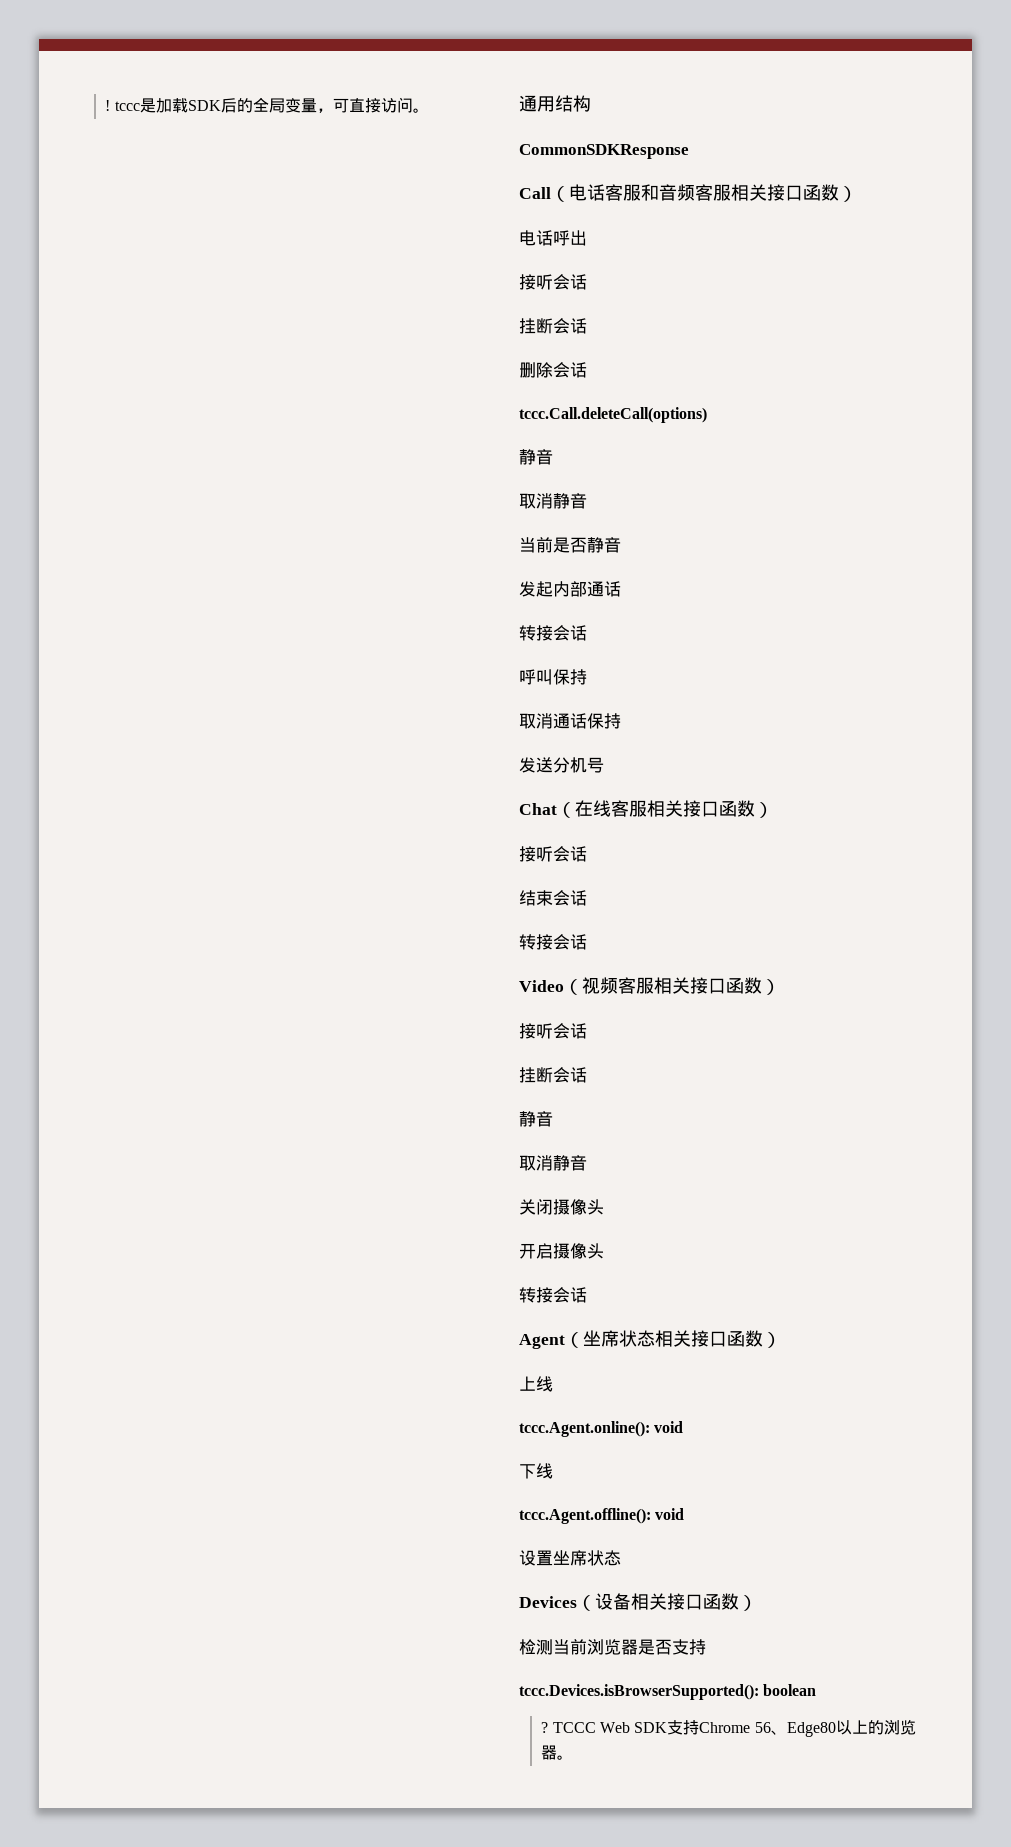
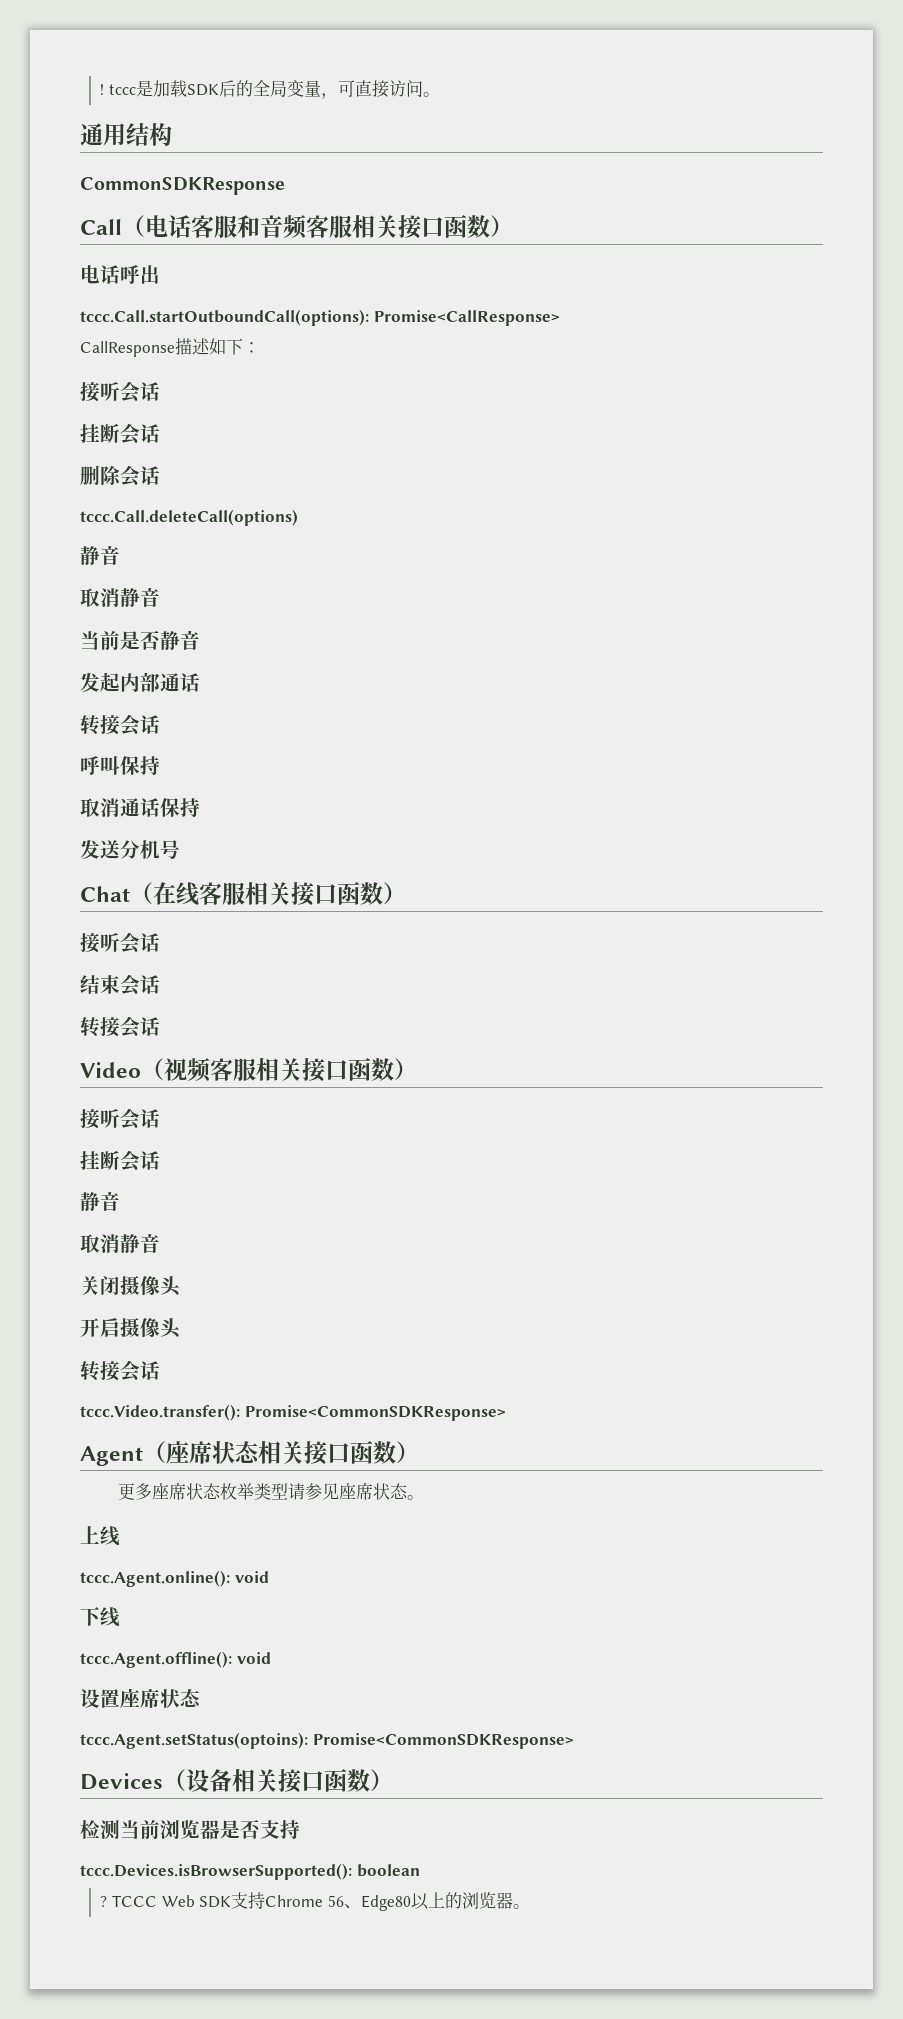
(587, 238) none -> [80,309,560,326] [80,338,260,357] // tccc.Call.startOutboundCall(options): Promise<CallResponse> // CallResponse描述如下：
(587, 1295) none -> [80,1404,506,1421] // tccc.Video.transfer(): Promise<CommonSDKResponse>
[583,1330,601,1346] 坐 -> [166,1441,190,1464] 座
(781, 1340) none -> [117,1482,424,1500] // 更多座席状态枚举类型请参见座席状态。
[553,1550,621,1566] 坐席状态 -> [120,1688,201,1708] [80,1732,574,1749] 座席状态 // tccc.Agent.setStatus(optoins): Promise<CommonSDKResponse>

